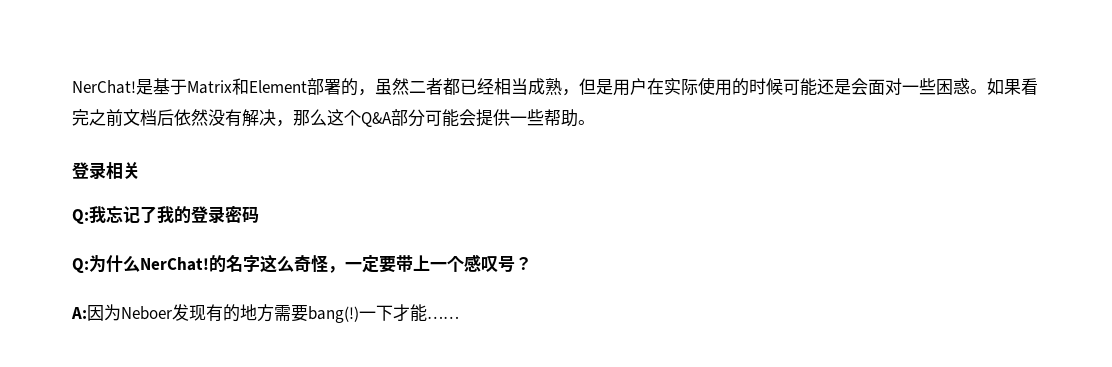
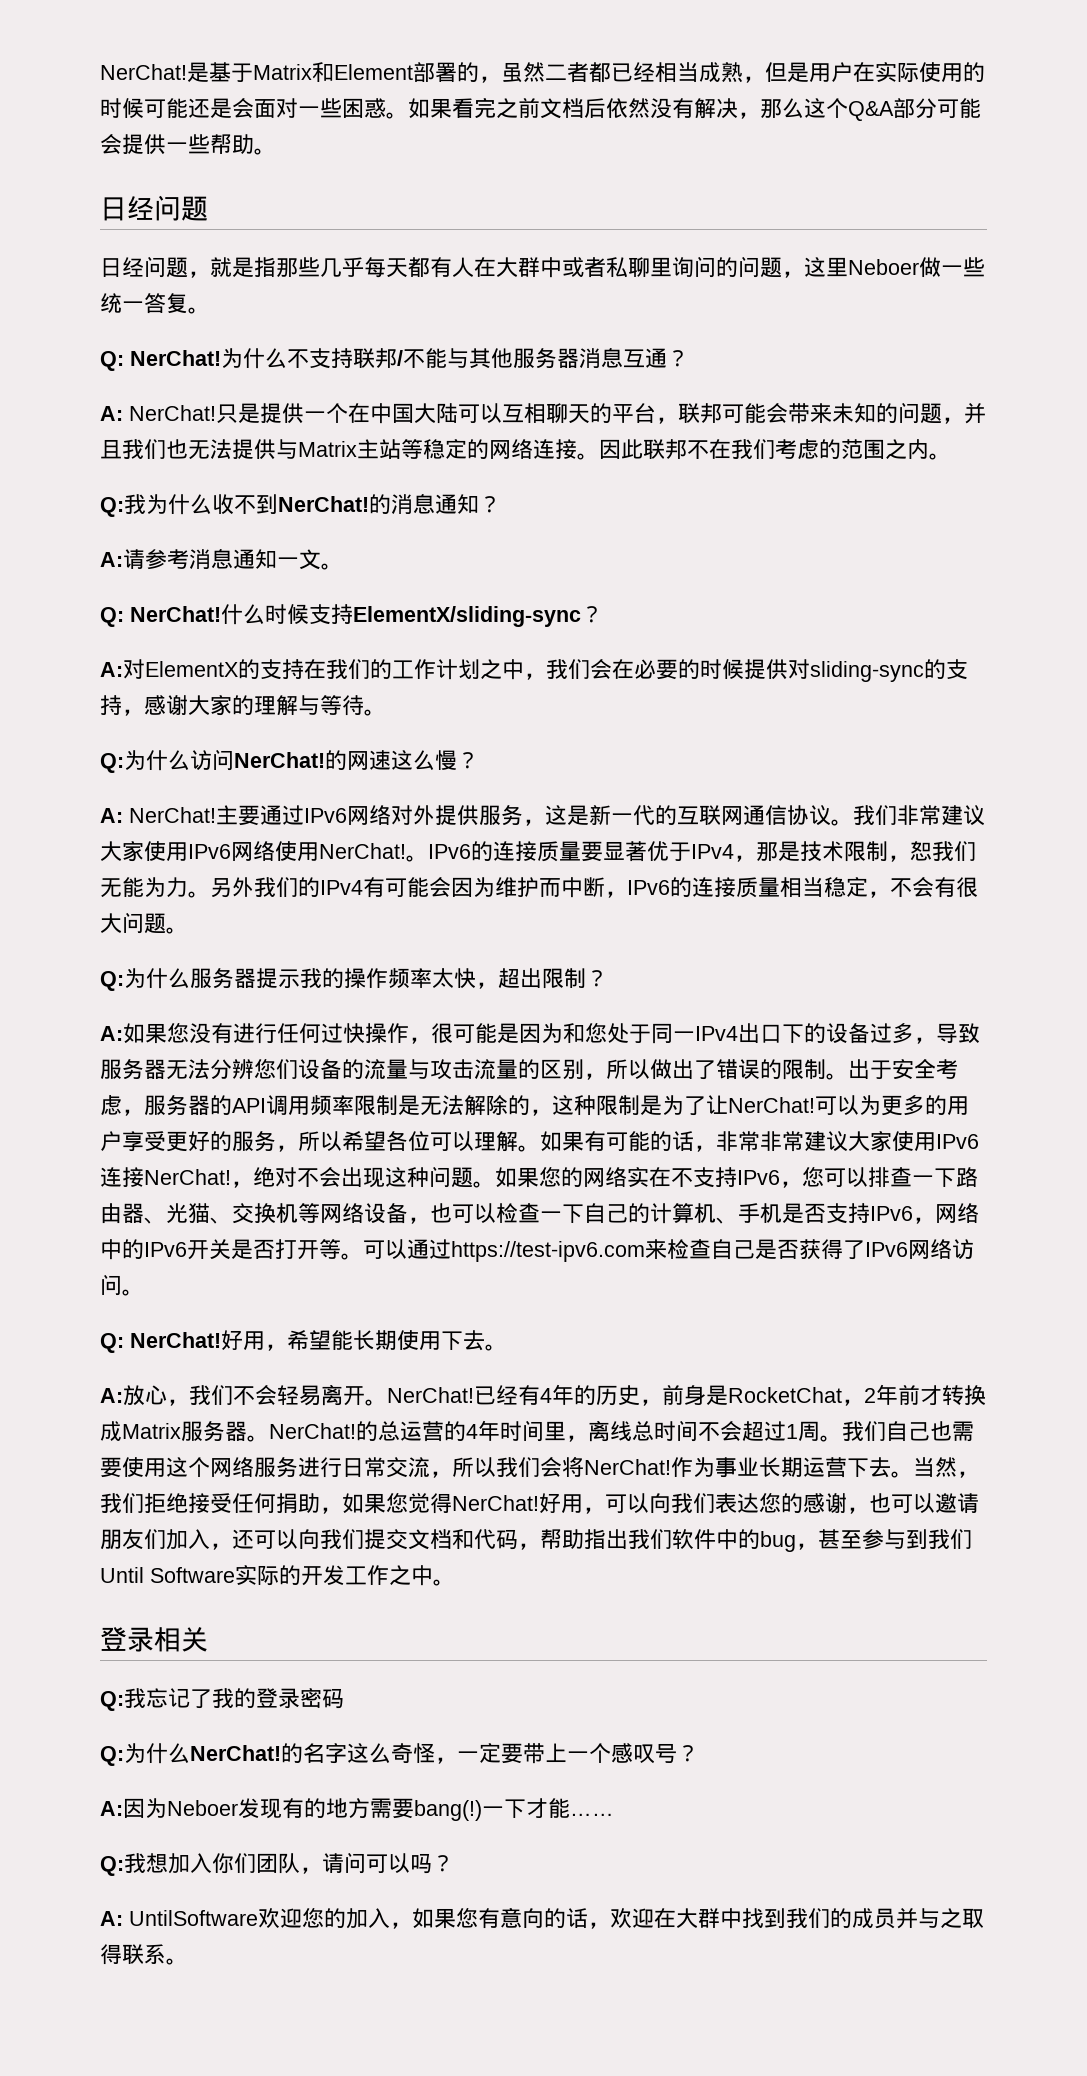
(595, 122) none -> [100,195,208,221] [100,256,985,278] [100,293,210,314] [100,347,689,371] [100,402,986,424] [100,439,951,460] [100,493,501,517] [100,548,343,570] [100,604,603,627] [100,659,968,682] [100,695,386,716] [100,749,479,773] [100,805,985,826] [100,841,976,862] [100,877,978,898] [100,912,188,934] [100,968,608,991] [100,1022,980,1044] [100,1058,958,1080] [100,1095,969,1116] [100,1131,979,1152] [100,1166,978,1188] [100,1203,979,1224] [100,1239,974,1262] [100,1274,144,1296] [100,1330,507,1353] [100,1384,986,1406] [100,1420,974,1442] [100,1456,979,1478] [100,1492,979,1514] [100,1529,972,1552] [100,1565,455,1586] // 日经问题 // 日经问题，就是指那些几乎每天都有人在大群中或者私聊里询问的问题，这里Neboer做一些统一答复。 // Q: NerChat!为什么不支持联邦/不能与其他服务器消息互通？ // A: NerChat!只是提供一个在中国大陆可以互相聊天的平台，联邦可能会带来未知的问题，并且我们也无法提供与Matrix主站等稳定的网络连接。因此联邦不在我们考虑的范围之内。 // Q:我为什么收不到NerChat!的消息通知？ // A:请参考消息通知一文。 // Q: NerChat!什么时候支持ElementX/sliding-sync？ // A:对ElementX的支持在我们的工作计划之中，我们会在必要的时候提供对sliding-sync的支持，感谢大家的理解与等待。 // Q:为什么访问NerChat!的网速这么慢？ // A: NerChat!主要通过IPv6网络对外提供服务，这是新一代的互联网通信协议。我们非常建议大家使用IPv6网络使用NerChat!。IPv6的连接质量要显著优于IPv4，那是技术限制，恕我们无能为力。另外我们的IPv4有可能会因为维护而中断，IPv6的连接质量相当稳定，不会有很大问题。 // Q:为什么服务器提示我的操作频率太快，超出限制？ // A:如果您没有进行任何过快操作，很可能是因为和您处于同一IPv4出口下的设备过多，导致服务器无法分辨您们设备的流量与攻击流量的区别，所以做出了错误的限制。出于安全考虑，服务器的API调用频率限制是无法解除的，这种限制是为了让NerChat!可以为更多的用户享受更好的服务，所以希望各位可以理解。如果有可能的话，非常非常建议大家使用IPv6连接NerChat!，绝对不会出现这种问题。如果您的网络实在不支持IPv6，您可以排查一下路由器、光猫、交换机等网络设备，也可以检查一下自己的计算机、手机是否支持IPv6，网络中的IPv6开关是否打开等。可以通过https://test-ipv6.com来检查自己是否获得了IPv6网络访问。 // Q: NerChat!好用，希望能长期使用下去。 // A:放心，我们不会轻易离开。NerChat!已经有4年的历史，前身是RocketChat，2年前才转换成Matrix服务器。NerChat!的总运营的4年时间里，离线总时间不会超过1周。我们自己也需要使用这个网络服务进行日常交流，所以我们会将NerChat!作为事业长期运营下去。当然，我们拒绝接受任何捐助，如果您觉得NerChat!好用，可以向我们表达您的感谢，也可以邀请朋友们加入，还可以向我们提交文档和代码，帮助指出我们软件中的bug，甚至参与到我们Until Software实际的开发工作之中。
(459, 317) none -> [100,1852,454,1876] [100,1907,984,1929] [100,1944,188,1965] // Q:我想加入你们团队，请问可以吗？ // A: UntilSoftware欢迎您的加入，如果您有意向的话，欢迎在大群中找到我们的成员并与之取得联系。

